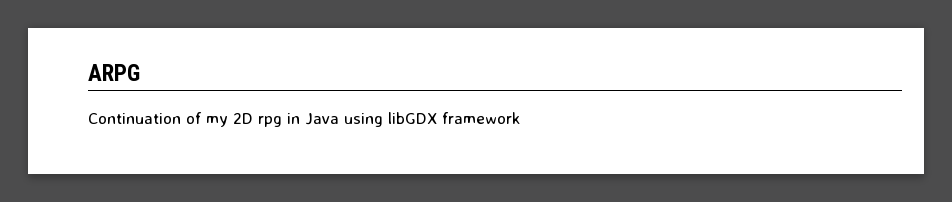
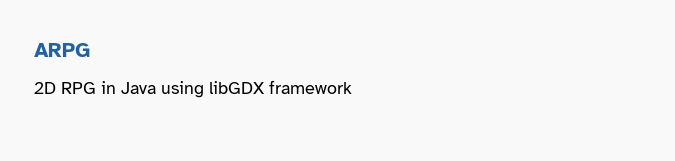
[88,112,282,127] Continuation of my 2D rpg -> [34,82,96,94] 2D RPG

